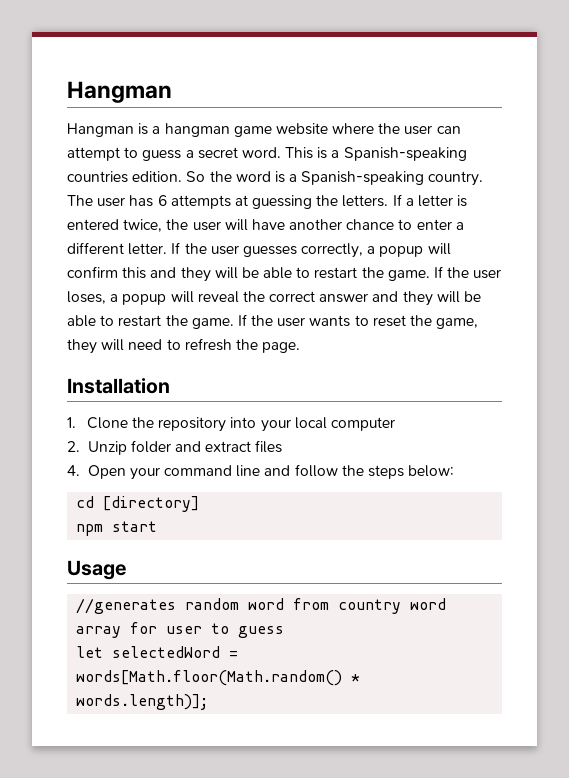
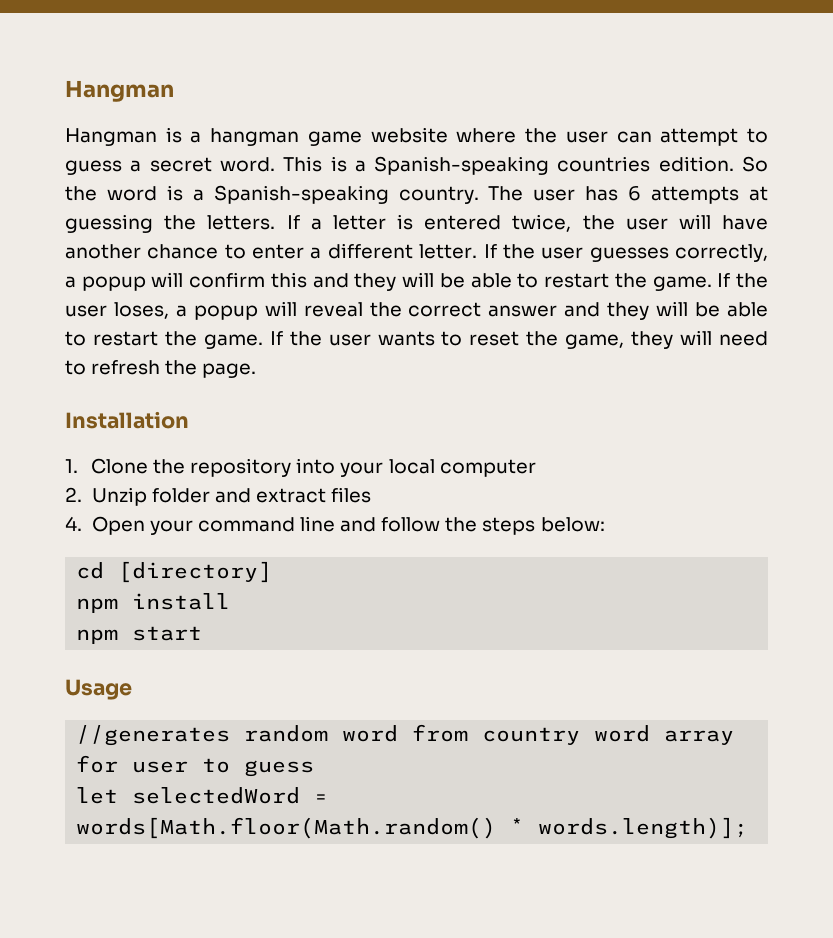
(200, 504) none -> [76,593,231,613] // npm install

